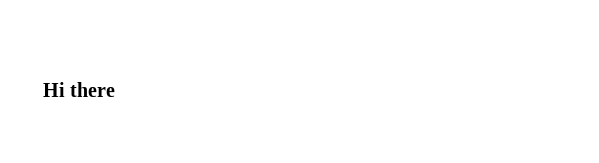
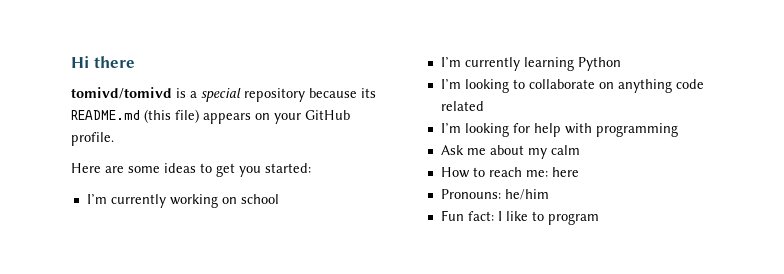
(116, 89) none -> [71,87,376,102] [71,109,350,124] [71,132,114,146] [71,163,311,177] [86,194,279,208] [440,57,621,71] [440,79,704,93] [440,101,484,111] [440,123,678,137] [440,145,580,159] [440,167,579,178] [440,189,549,200] [440,210,599,225] // tomivd/tomivd is a special repository because its README.md (this file) appears on your GitHub profile. // Here are some ideas to get you started: // I’m currently working on school // I’m currently learning Python // I’m looking to collaborate on anything code related // I’m looking for help with programming // Ask me about my calm // How to reach me: here // Pronouns: he/him // Fun fact: I like to program

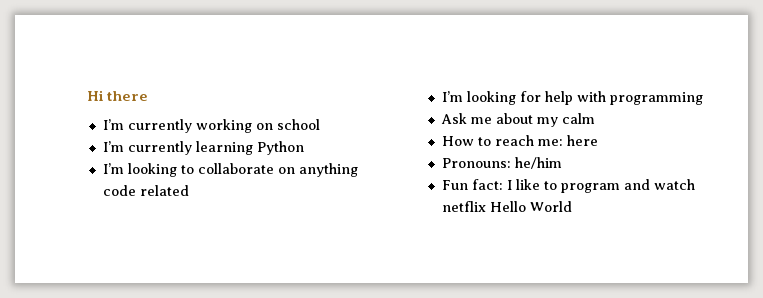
[71,87,376,102] [71,109,350,124] [71,132,114,146] [71,163,311,177] // tomivd/tomivd is a special repository because its README.md (this file) appears on your GitHub profile. // Here are some ideas to get you started: -> (149, 96) none
(599, 219) none -> [623,179,695,190] [441,201,572,212] and watch netflix Hello World

